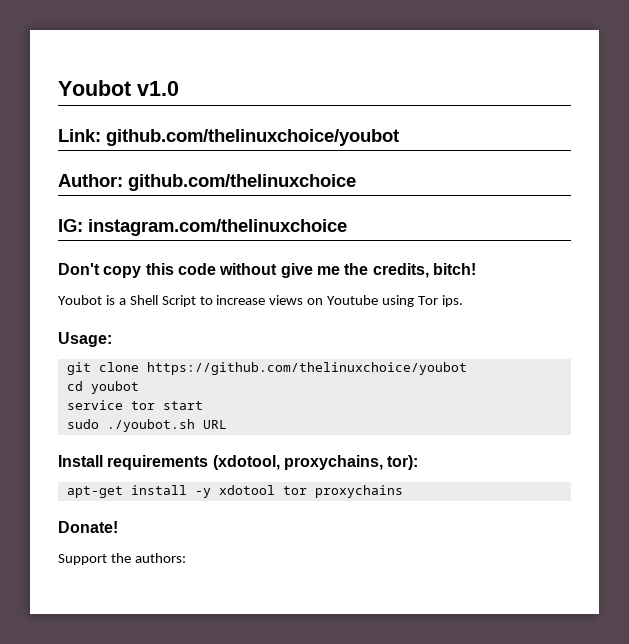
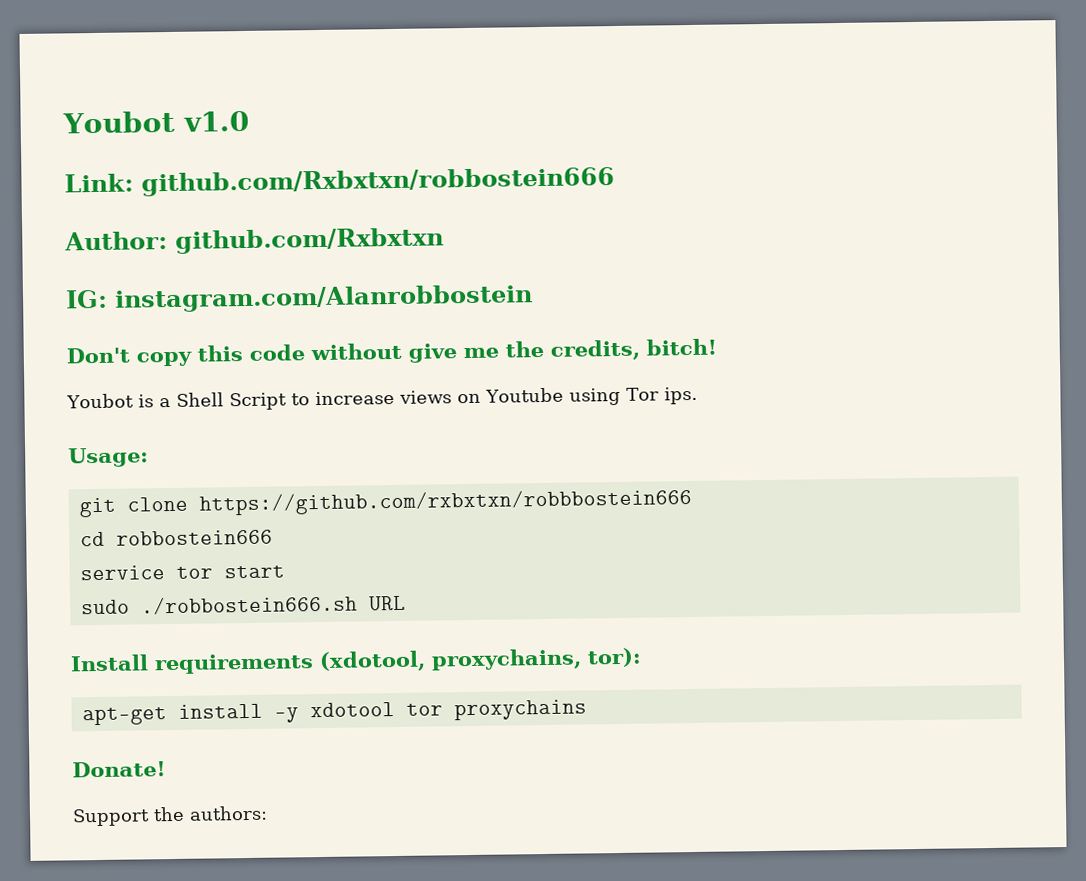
[106,129,399,146] github.com/thelinuxchoice/youbot -> [141,167,615,197] github.com/Rxbxtxn/robbostein666
[128,174,356,191] github.com/thelinuxchoice -> [175,227,444,254] github.com/Rxbxtxn
[88,219,347,236] instagram.com/thelinuxchoice -> [114,284,533,313] instagram.com/Alanrobbostein
[146,362,467,375] https://github.com/thelinuxchoice/youbot -> [198,488,692,516] https://github.com/rxbxtxn/robbbostein666
[90,381,139,394] youbot -> [115,529,273,546] robbostein666
[106,419,195,432] ./youbot.sh -> [140,594,358,615] ./robbostein666.sh

